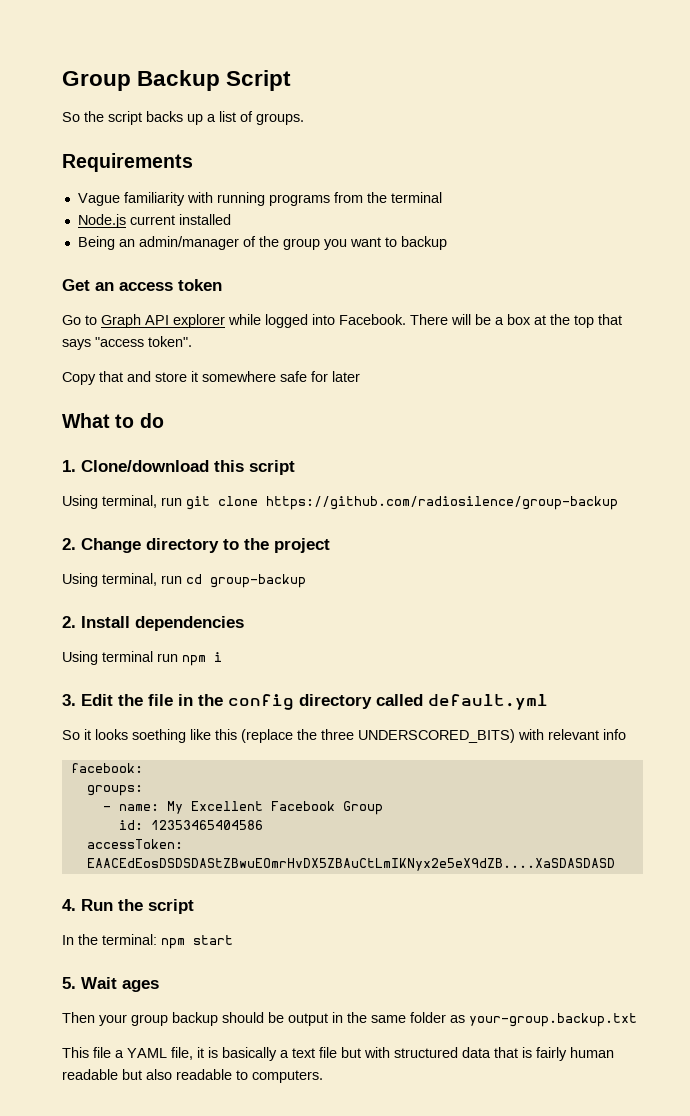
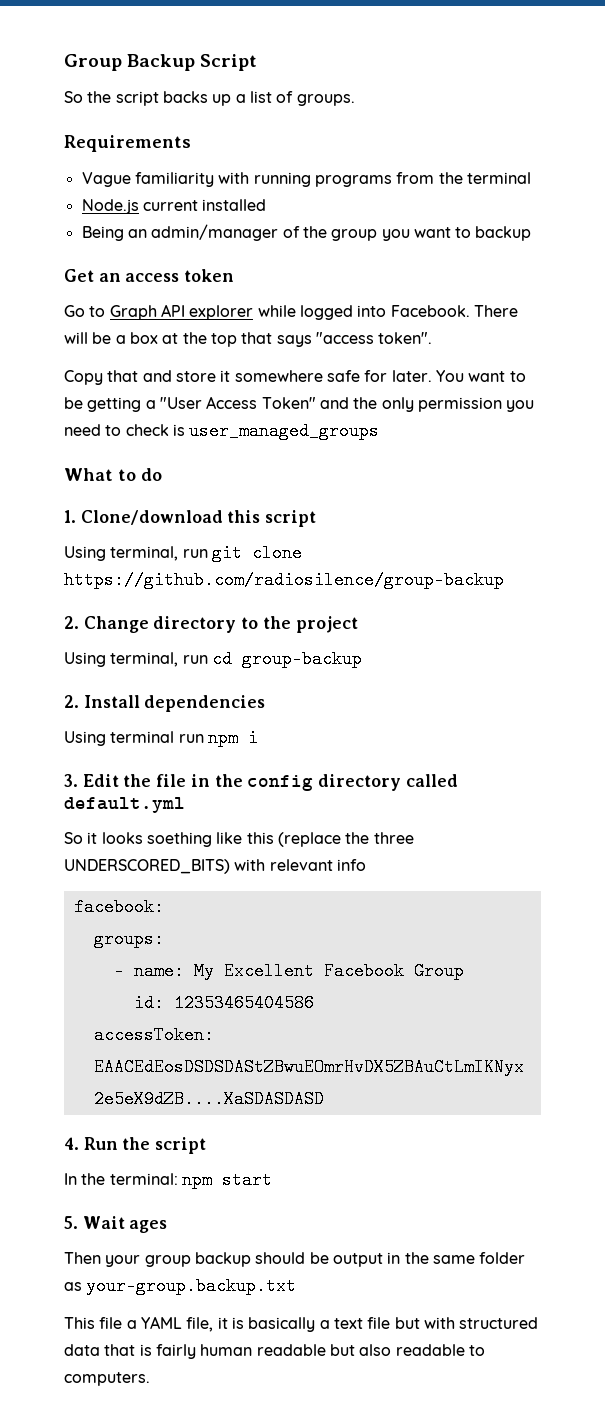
[332,371,360,382] later -> [391,370,526,382] [64,396,535,412] [64,422,380,440] later. You want to be getting a "User Access Token" and the only permission you need to check is user_managed_groups

